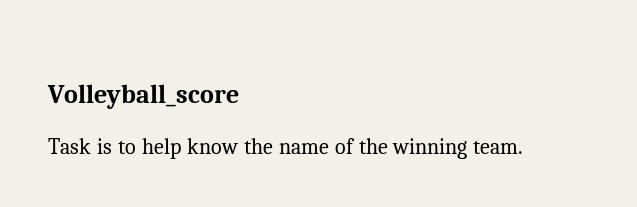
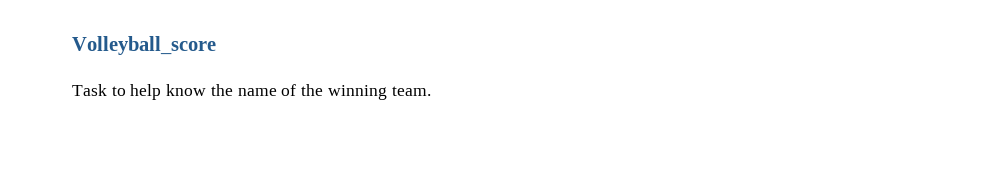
[96,138,112,154] is -> (107, 90) none

